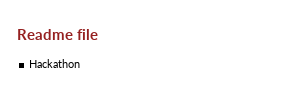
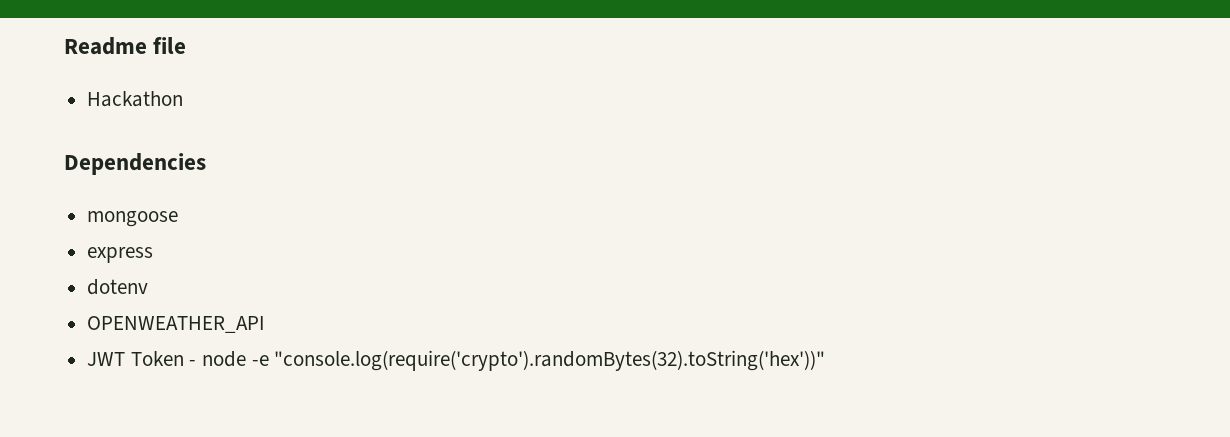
(81, 63) none -> [64,153,206,175] [87,211,179,227] [87,247,154,263] [87,279,149,295] [87,316,266,333] [87,350,826,371] // Dependencies // mongoose // express // dotenv // OPENWEATHER_API // JWT Token - node -e "console.log(require('crypto').randomBytes(32).toString('hex'))"

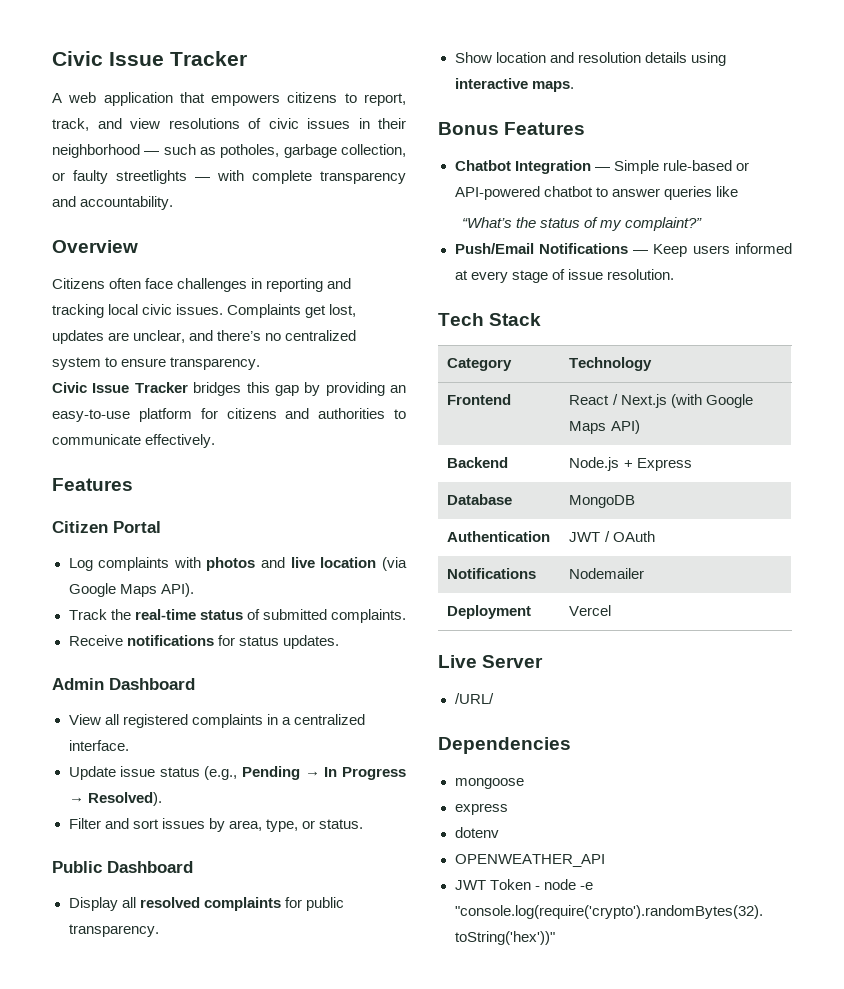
[64,37,187,55] [87,91,184,107] Readme file // Hackathon -> [52,51,247,66] [52,92,406,106] [52,118,406,131] [52,144,406,158] [52,170,406,184] [52,196,174,210] [52,240,138,253] [52,278,352,292] [52,304,357,318] [52,330,357,344] [52,357,261,370] [52,382,406,396] [52,408,406,422] [52,434,216,448] [52,478,133,491] [52,521,161,533] [68,557,407,571] [68,583,194,597] [68,609,406,623] [68,635,339,649] [52,678,195,690] [68,714,365,728] [68,740,129,751] [68,766,407,780] [68,792,162,806] [68,818,363,832] [52,861,193,873] [68,897,344,911] [68,924,159,937] [454,52,726,66] [454,78,574,92] [438,122,586,135] [454,160,749,174] [454,186,738,200] [461,217,702,231] [454,243,792,257] [454,269,674,283] [438,313,542,326] [447,358,513,371] [569,357,653,371] [447,394,512,405] [569,394,753,408] [569,420,640,434] [447,457,509,468] [569,457,692,471] [447,494,513,505] [569,495,636,508] [447,531,551,542] [569,531,655,542] [447,568,537,579] [569,568,645,579] [447,605,532,619] [569,605,612,616] [438,655,544,668] [454,693,494,704] Civic Issue Tracker // A web application that empowers citizens to report, track, and view resolutions of civic issues in their neighborhood — such as potholes, garbage collection, or faulty streetlights — with complete transparency and accountability. // Overview // Citizens often face challenges in reporting and tracking local civic issues. Complaints get lost, updates are unclear, and there’s no centralized system to ensure transparency. // Civic Issue Tracker bridges this gap by providing an easy-to-use platform for citizens and authorities to communicate effectively. // Features // Citizen Portal // Log complaints with photos and live location (via Google Maps API). // Track the real-time status of submitted complaints. // Receive notifications for status updates. // Admin Dashboard // View all registered complaints in a centralized interface. // Update issue status (e.g., Pending → In Progress → Resolved). // Filter and sort issues by area, type, or status. // Public Dashboard // Display all resolved complaints for public transparency. // Show location and resolution details using interactive maps. // Bonus Features // Chatbot Integration — Simple rule-based or API-powered chatbot to answer queries like // “What’s the status of my complaint?” // Push/Email Notifications — Keep users informed at every stage of issue resolution. // Tech Stack // Category | Technology // Frontend | React / Next.js (with Google Maps API) // Backend | Node.js + Express // Database | MongoDB // Authentication | JWT / OAuth // Notifications | Nodemailer // Deployment | Vercel // Live Server // /URL/

